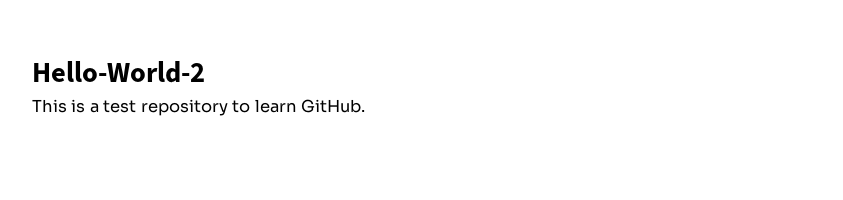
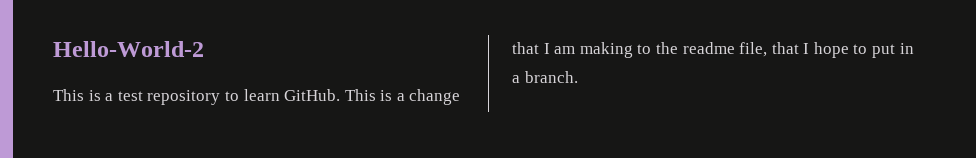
(366, 106) none -> [344,89,461,105] [512,42,914,58] [512,71,578,83] This is a change that I am making to the readme file, that I hope to put in a branch.

